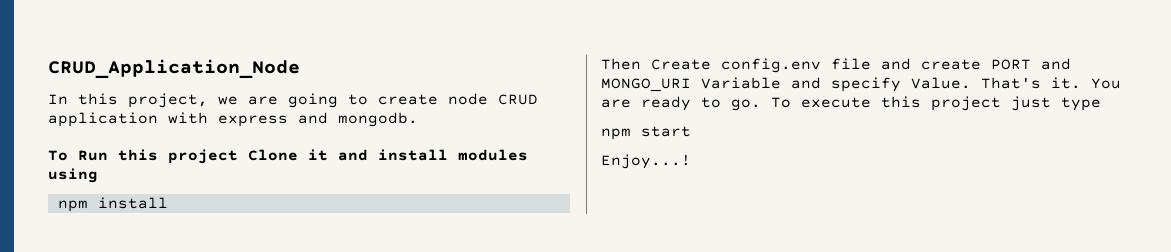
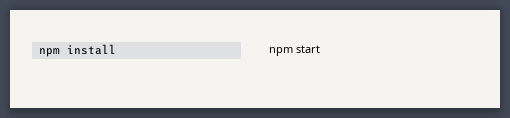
[48,59,300,79] [48,93,538,108] [48,112,418,127] [48,149,528,164] [48,168,98,183] [57,197,168,212] [601,58,1071,73] [601,77,1121,92] [601,96,1101,111] CRUD_Application_Node // In this project, we are going to create node CRUD application with express and mongodb. // To Run this project Clone it and install modules using // npm install // Then Create config.env file and create PORT and MONGO_URI Variable and specify Value. That's it. You are ready to go. To execute this project just type -> [38,44,116,57] npm install
[601,154,691,169] // Enjoy...! -> (320, 49) none

